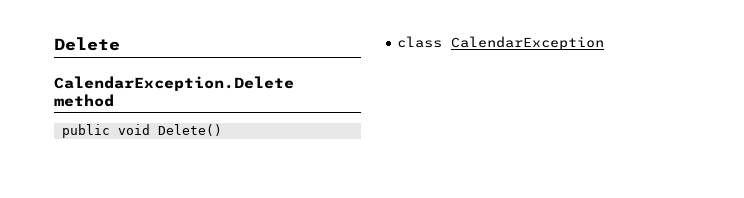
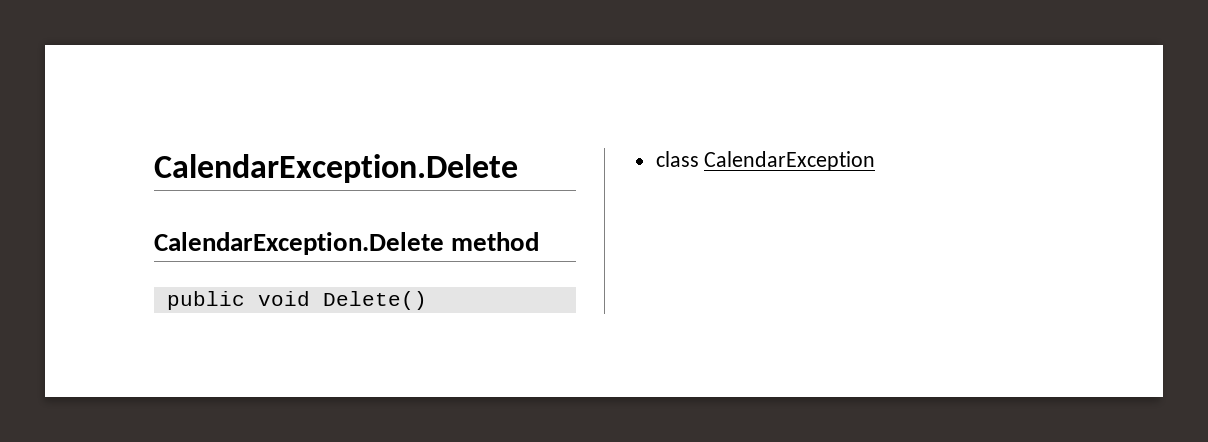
[54,37,120,51] Delete -> [154,154,518,183] CalendarException.Delete

